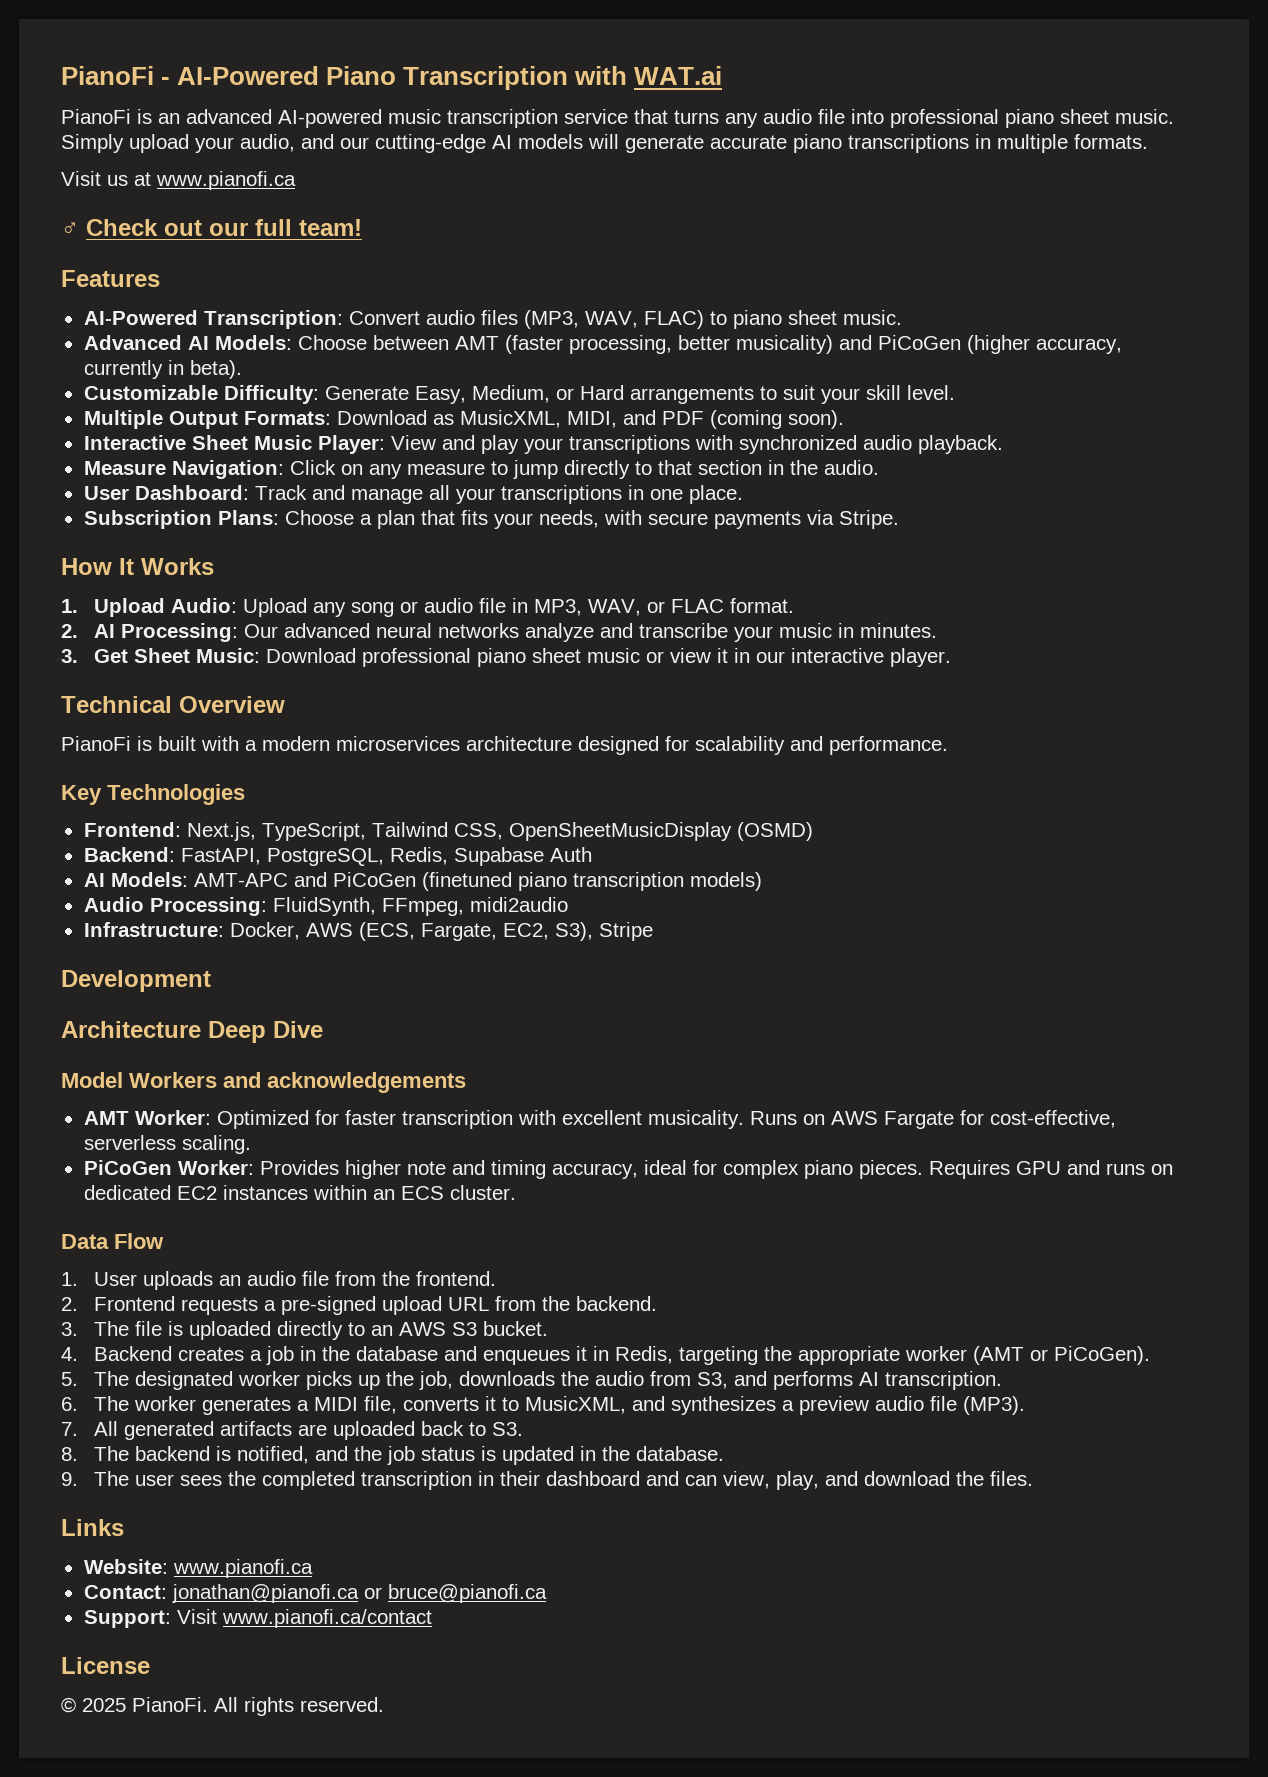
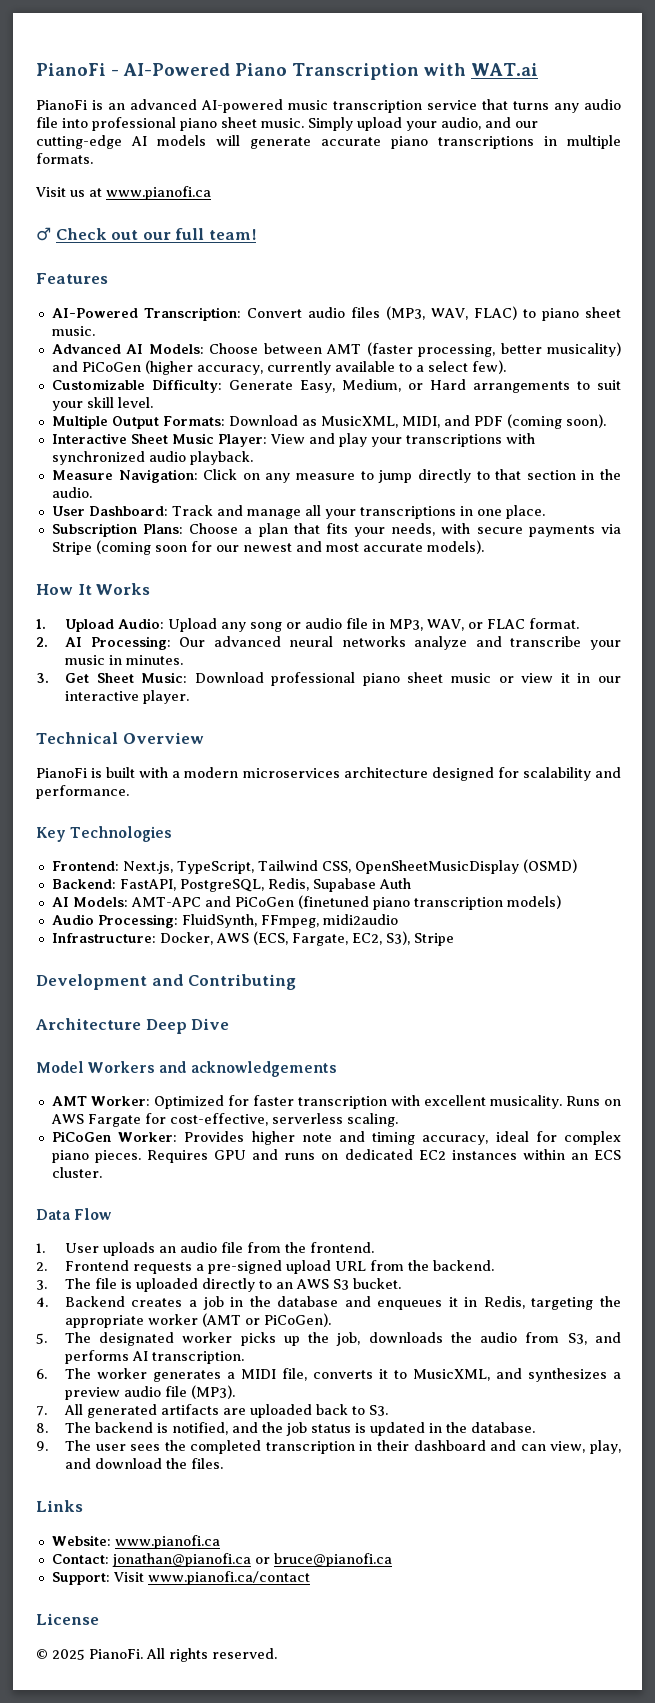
[167,360,242,379] in beta). -> [334,360,506,374] available to a select few).
[838,510,899,529] Stripe. -> [51,540,484,555] Stripe (coming soon for our newest and most accurate models).
(211, 981) none -> [151,974,297,990] and Contributing

